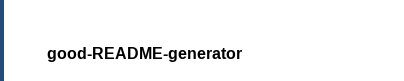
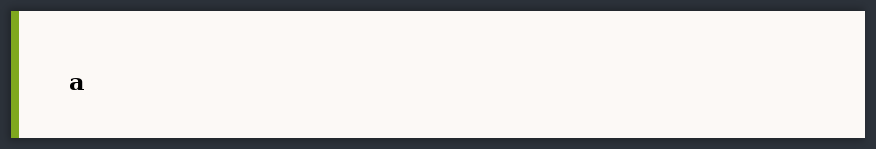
[47,47,242,62] good-README-generator -> [69,78,85,90] a

